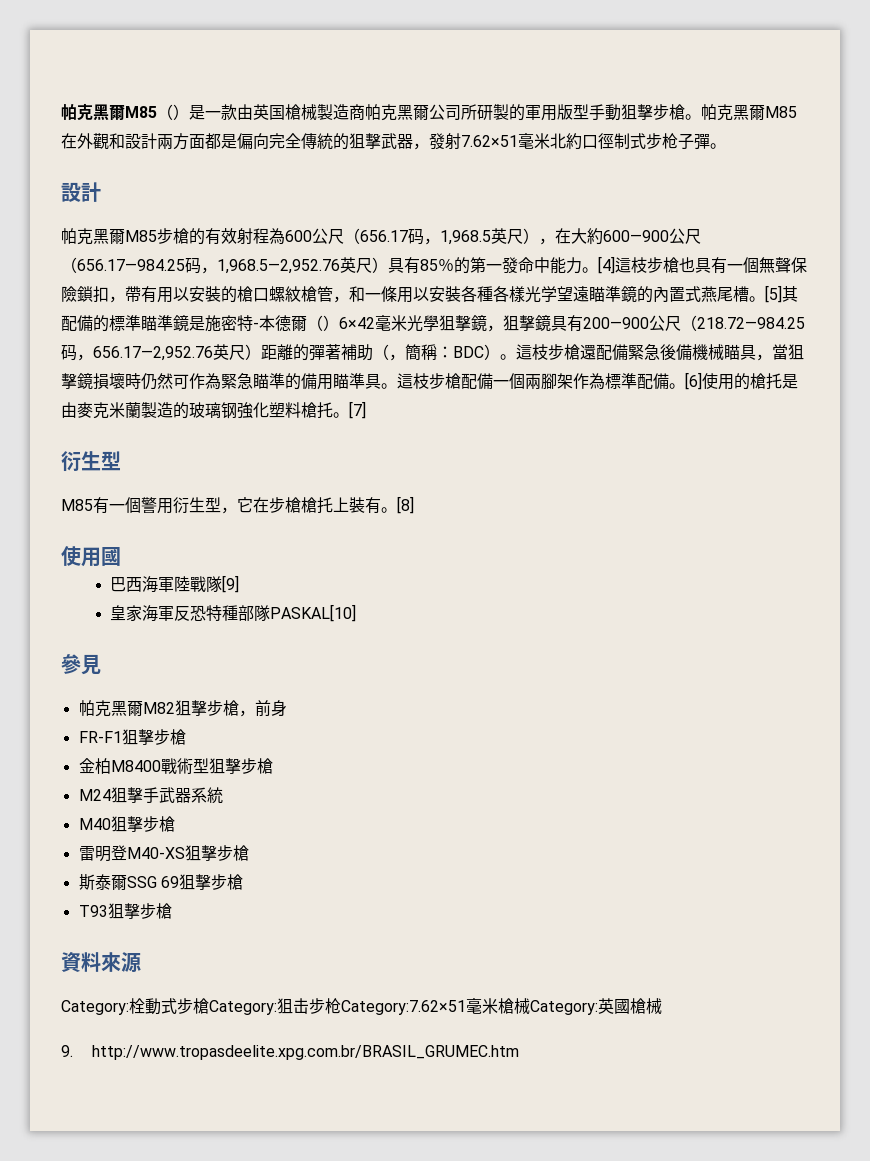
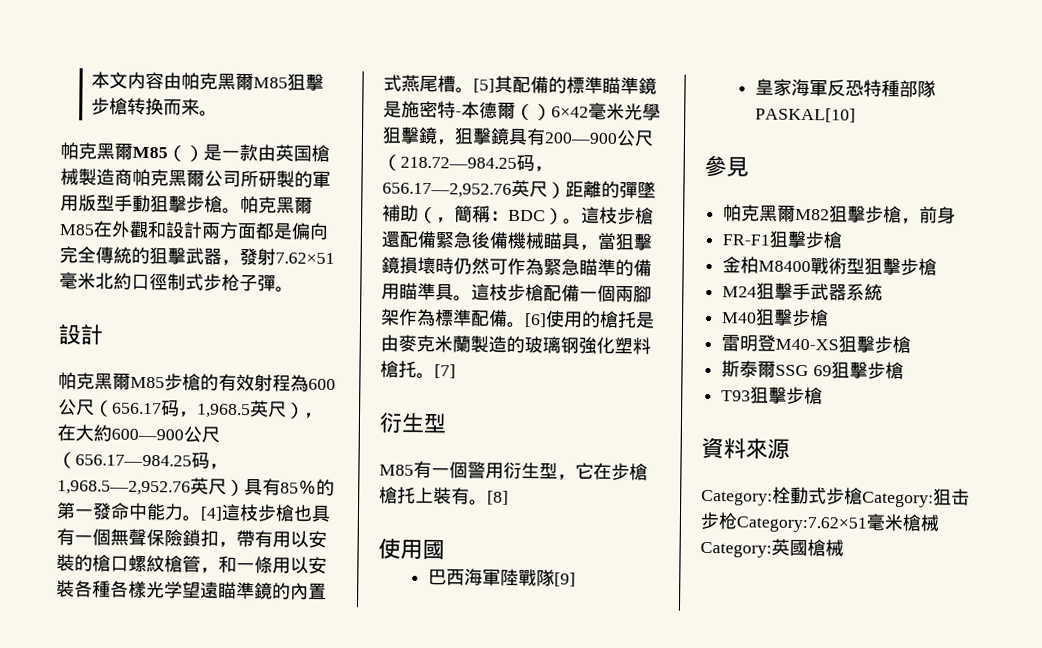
(61, 112) none -> [91,71,325,91] [91,97,219,117] 本文内容由帕克黑爾M85狙擊步槍转换而来。 //
[325,344,341,360] 著 -> [637,181,656,199] 墜
[61,1045,520,1060] // 9. http://www.tropasdeelite.xpg.com.br/BRASIL_GRUMEC.htm -> (844, 548) none

